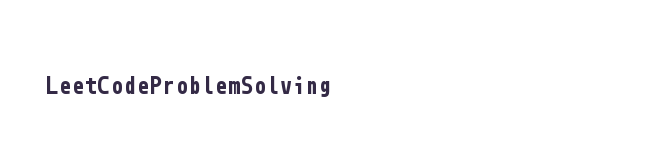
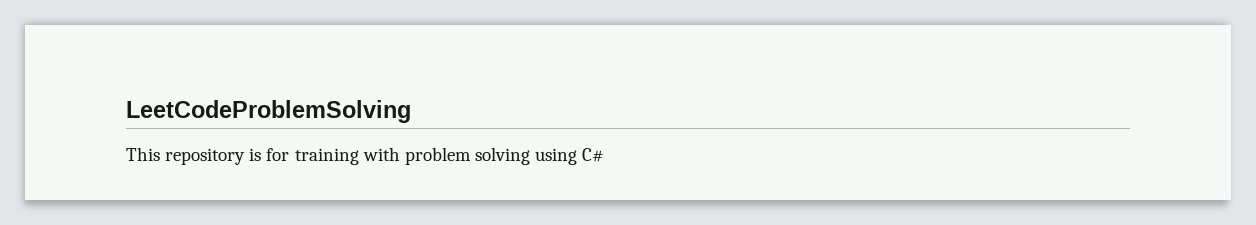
(331, 86) none -> [126,147,605,165] // This repository is for training with problem solving using C#

